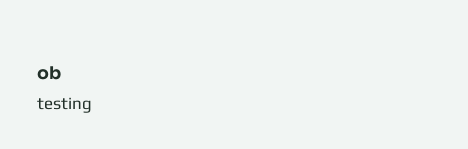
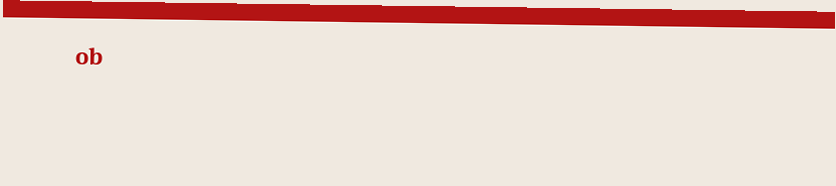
[37,97,92,113] // testing -> (103, 56) none

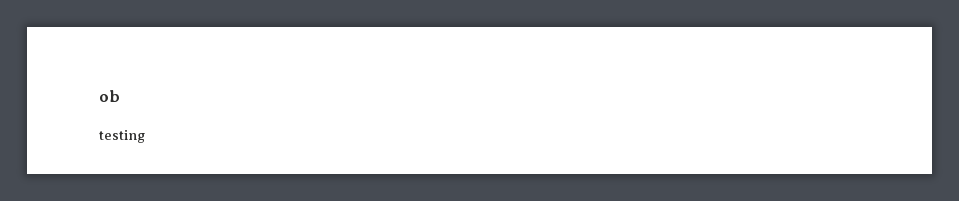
(103, 56) none -> [99,130,145,143] // testing

